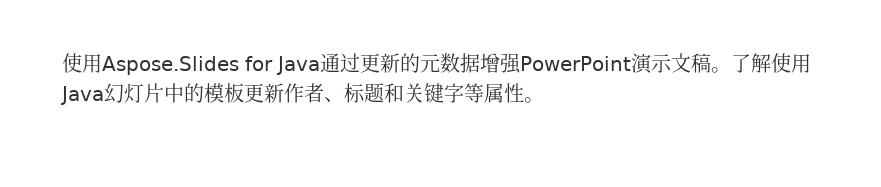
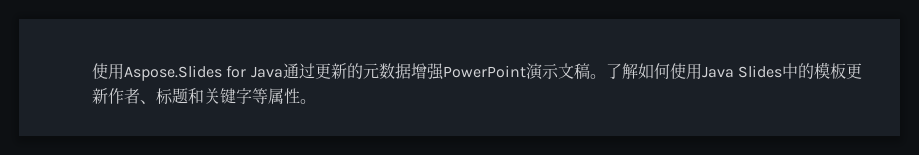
(771, 63) none -> [637,63,670,79] 如何
[104,83,164,103] 幻灯片 -> [737,65,782,78] Slides

